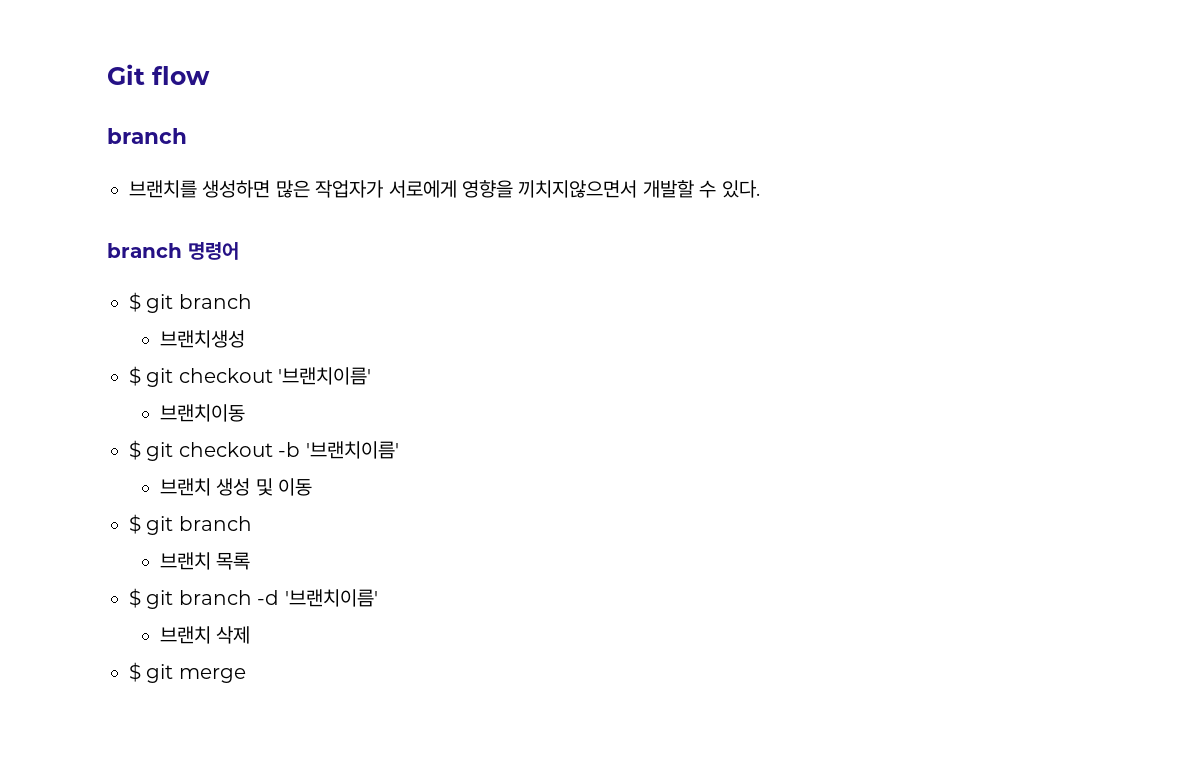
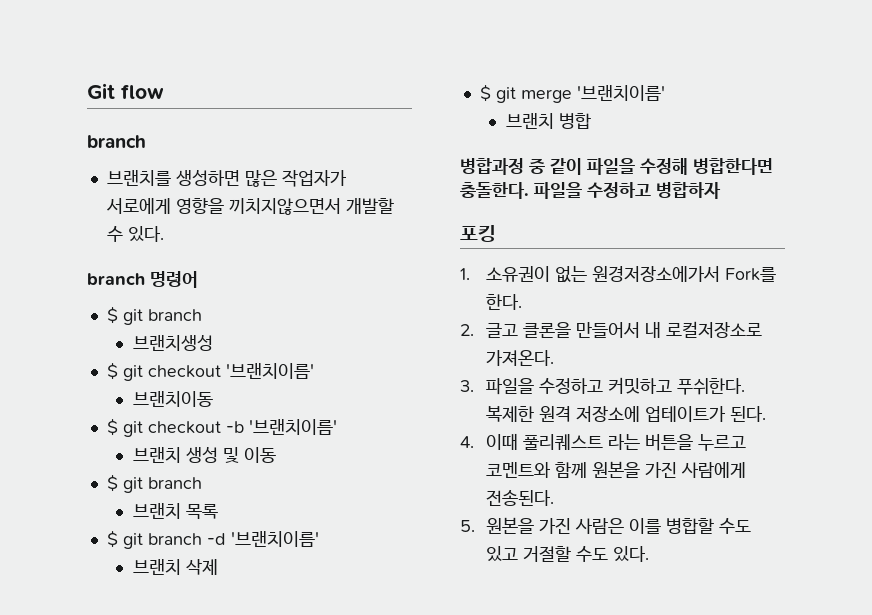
(246, 675) none -> [576,85,665,101] [505,113,591,129] [460,158,773,175] [460,182,721,199] [460,225,496,242] [460,266,776,283] [485,294,522,310] [460,321,762,338] [485,350,554,366] [460,377,745,395] [485,406,766,422] [460,433,746,451] [485,461,746,478] [485,490,554,506] [460,517,751,534] [485,546,649,562] '브랜치이름' // 브랜치 병합 // 병합과정 중 같이 파일을 수정해 병합한다면 충돌한다. 파일을 수정하고 병합하자 // 포킹 // 1. 소유권이 없는 원경저장소에가서 Fork를 한다. // 2. 글고 클론을 만들어서 내 로컬저장소로 가져온다. // 3. 파일을 수정하고 커밋하고 푸쉬한다. 복제한 원격 저장소에 업테이트가 된다. // 4. 이때 풀리퀘스트 라는 버튼을 누르고 코멘트와 함께 원본을 가진 사람에게 전송된다. // 5. 원본을 가진 사람은 이를 병합할 수도 있고 거절할 수도 있다.

